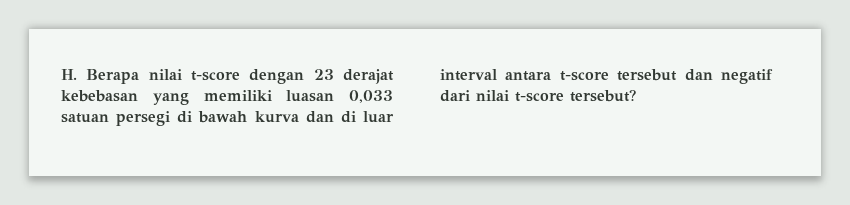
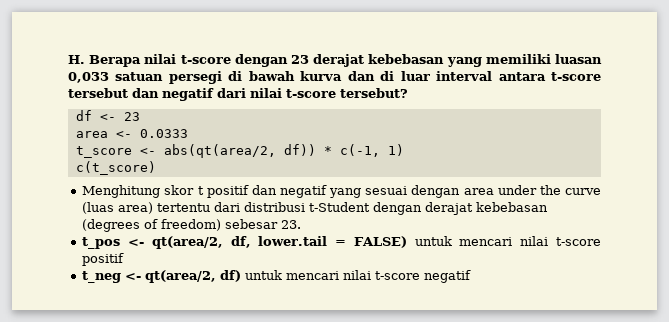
(636, 95) none -> [75,110,140,121] [75,129,188,138] [75,144,404,158] [75,161,156,175] [82,185,601,198] [82,202,549,215] [82,219,302,232] [82,236,602,249] [82,253,125,266] [82,270,472,283] // df <- 23 // area <- 0.0333 // t_score <- abs(qt(area/2, df)) * c(-1, 1) // c(t_score) // Menghitung skor t positif dan negatif yang sesuai dengan area under the curve (luas area) tertentu dari distribusi t-Student dengan derajat kebebasan (degrees of freedom) sebesar 23. // t_pos <- qt(area/2, df, lower.tail = FALSE) untuk mencari nilai t-score positif // t_neg <- qt(area/2, df) untuk mencari nilai t-score negatif

